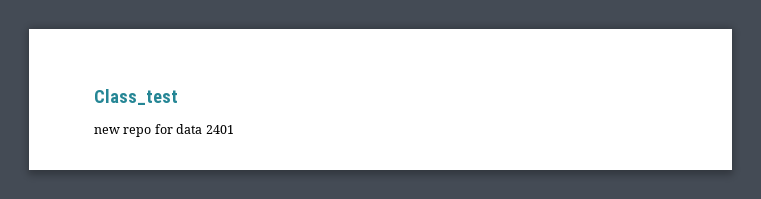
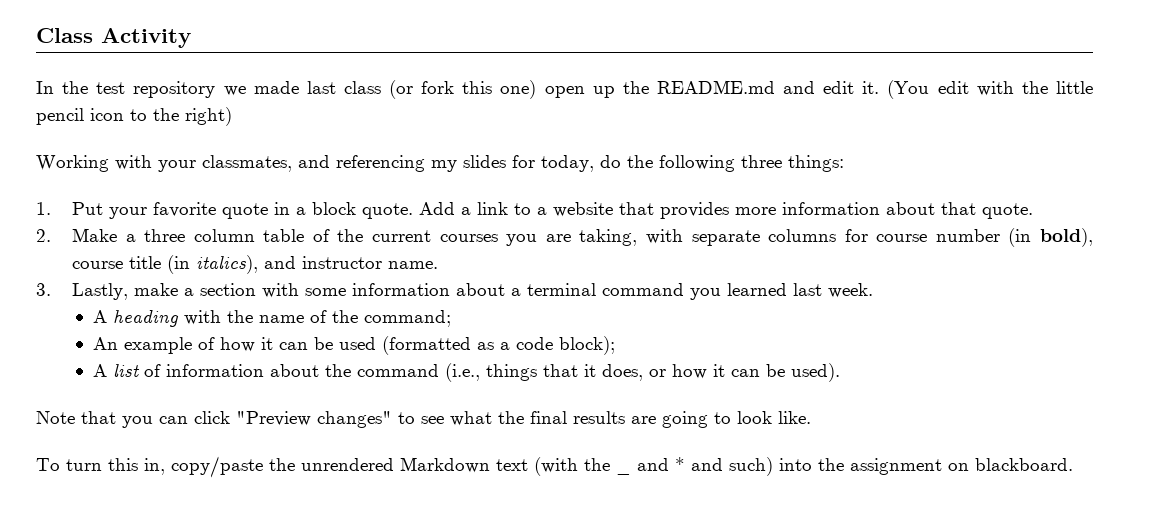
[94,89,178,105] [94,124,234,137] Class_test // new repo for data 2401 -> [36,28,191,48] [36,80,1094,99] [36,107,232,126] [36,155,844,172] [36,202,1033,219] [36,228,1093,247] [71,255,438,274] [36,283,873,300] [92,310,451,327] [92,336,615,355] [92,363,840,382] [36,411,811,428] [36,456,610,478] [616,471,631,475] [637,457,1073,476] Class Activity // In the test repository we made last class (or fork this one) open up the README.md and edit it. (You edit with the little pencil icon to the right) // Working with your classmates, and referencing my slides for today, do the following three things: // 1. Put your favorite quote in a block quote. Add a link to a website that provides more information about that quote. // 2. Make a three column table of the current courses you are taking, with separate columns for course number (in bold), course title (in italics), and instructor name. // 3. Lastly, make a section with some information about a terminal command you learned last week. // A heading with the name of the command; // An example of how it can be used (formatted as a code block); // A list of information about the command (i.e., things that it does, or how it can be used). // Note that you can click "Preview changes" to see what the final results are going to look like. // To turn this in, copy/paste the unrendered Markdown text (with the _ and * and such) into the assignment on blackboard.

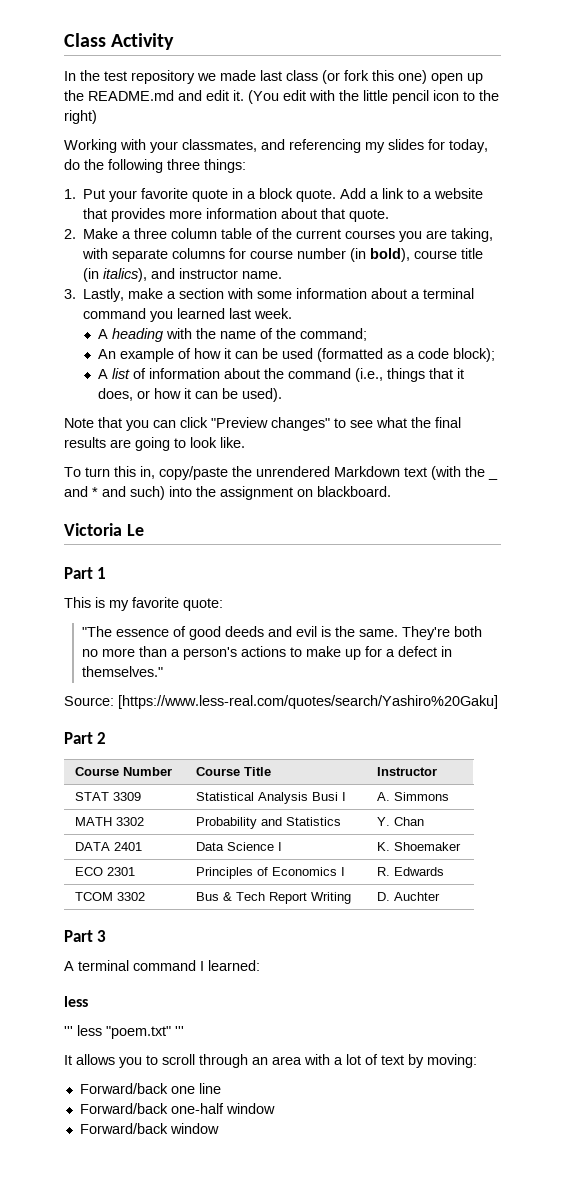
(1073, 464) none -> [64,523,144,536] [64,567,107,579] [64,597,223,611] [82,626,483,640] [82,646,453,660] [82,666,164,677] [64,695,498,709] [64,732,107,744] [75,767,173,776] [196,767,272,776] [377,767,438,776] [75,792,142,801] [196,792,347,804] [377,792,450,801] [75,817,145,826] [196,817,342,829] [377,817,425,826] [75,842,143,851] [196,842,283,851] [377,842,462,851] [75,867,136,876] [196,867,346,879] [377,867,445,876] [75,892,146,901] [196,892,352,904] [377,892,441,901] [64,930,107,942] [64,960,260,971] [64,996,88,1007] [64,1025,184,1039] [64,1054,477,1068] [79,1083,221,1094] [79,1103,275,1114] [79,1123,219,1134] // Victoria Le // Part 1 // This is my favorite quote: // "The essence of good deeds and evil is the same. They're both no more than a person's actions to make up for a defect in themselves." // Source: [https://www.less-real.com/quotes/search/Yashiro%20Gaku] // Part 2 // Course Number | Course Title | Instructor // STAT 3309 | Statistical Analysis Busi I | A. Simmons // MATH 3302 | Probability and Statistics | Y. Chan // DATA 2401 | Data Science I | K. Shoemaker // ECO 2301 | Principles of Economics I | R. Edwards // TCOM 3302 | Bus & Tech Report Writing | D. Auchter // Part 3 // A terminal command I learned: // less // ''' less "poem.txt" ''' // It allows you to scroll through an area with a lot of text by moving: // Forward/back one line // Forward/back one-half window // Forward/back window

